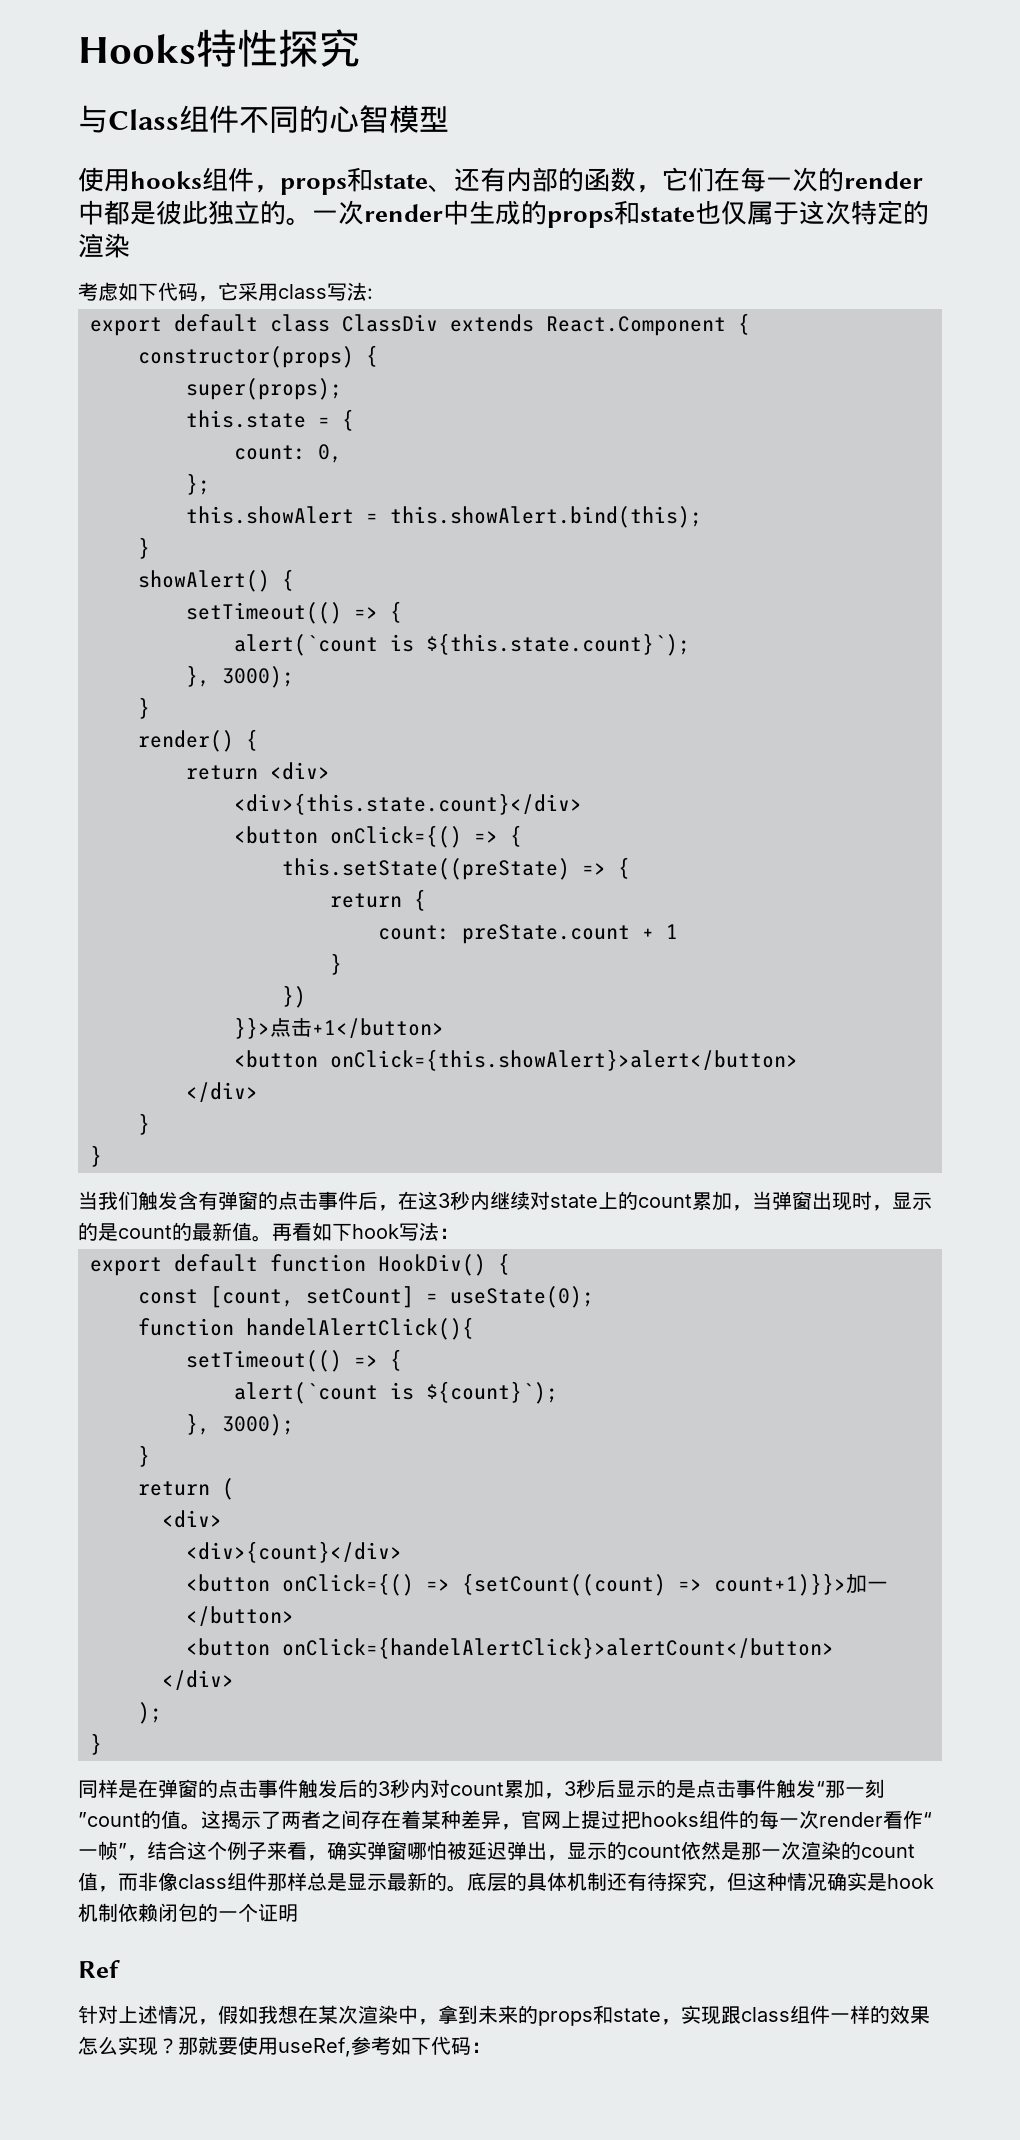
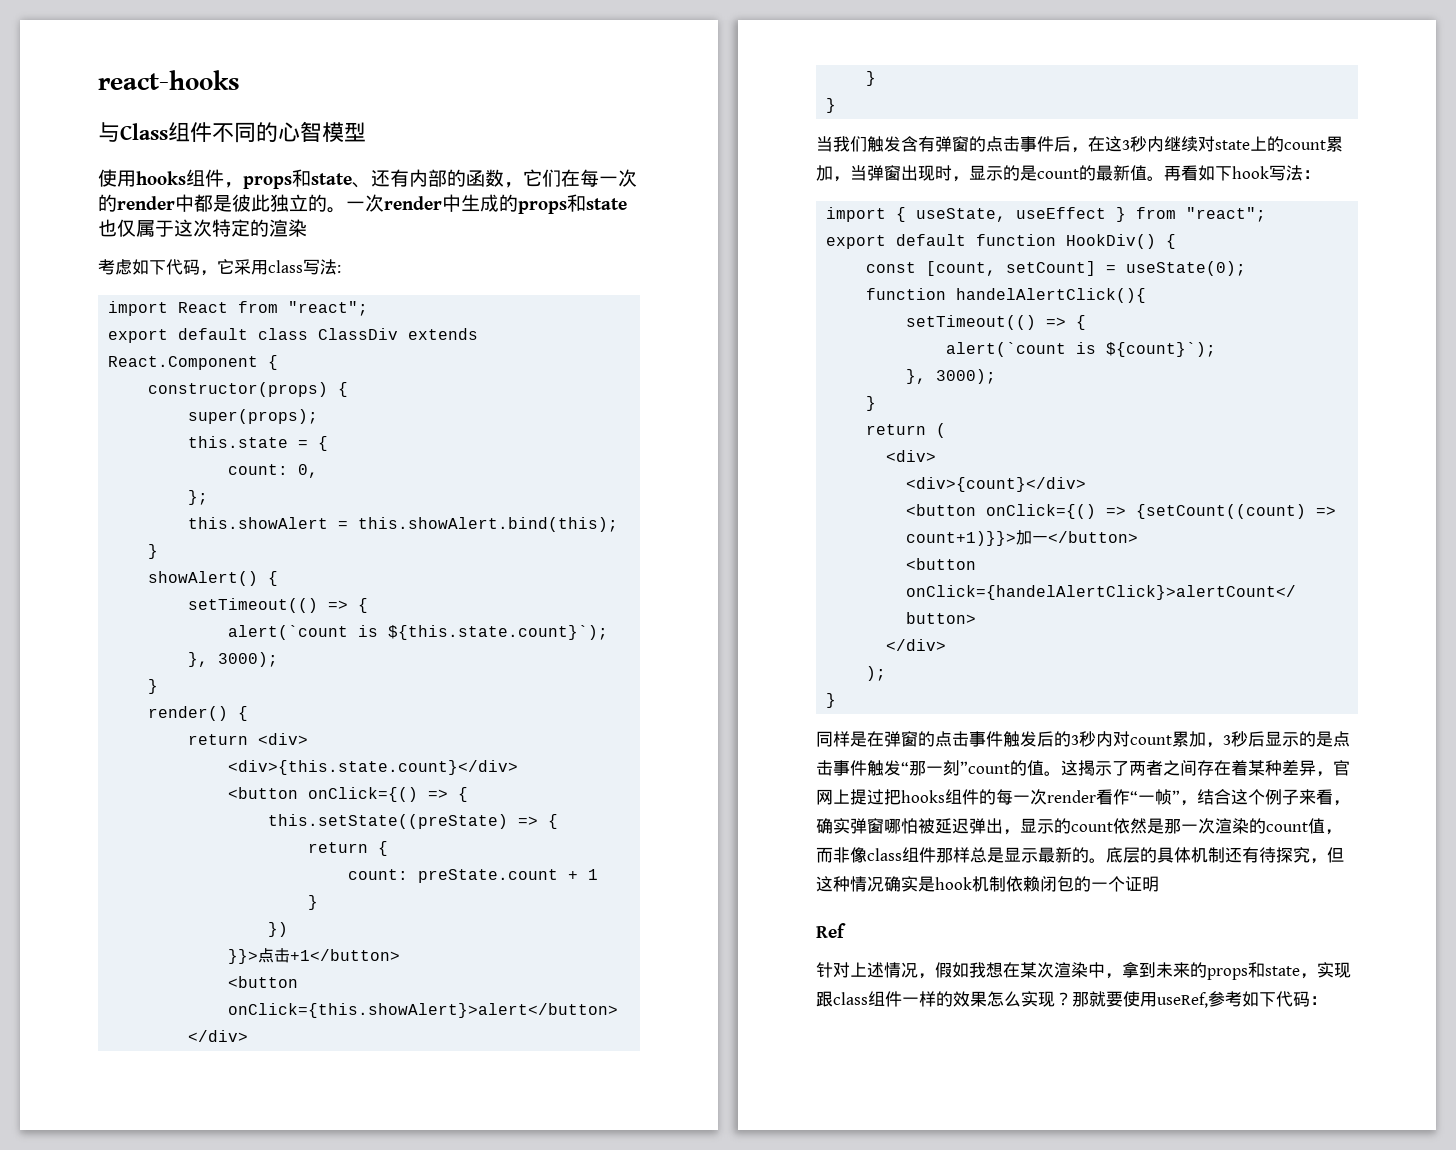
[78,29,360,67] Hooks特性探究 -> [98,70,240,90] react-hooks
(373, 293) none -> [108,301,369,316] // import React from "react";
(459, 1233) none -> [826,207,1267,222] // import { useState, useEffect } from "react";

